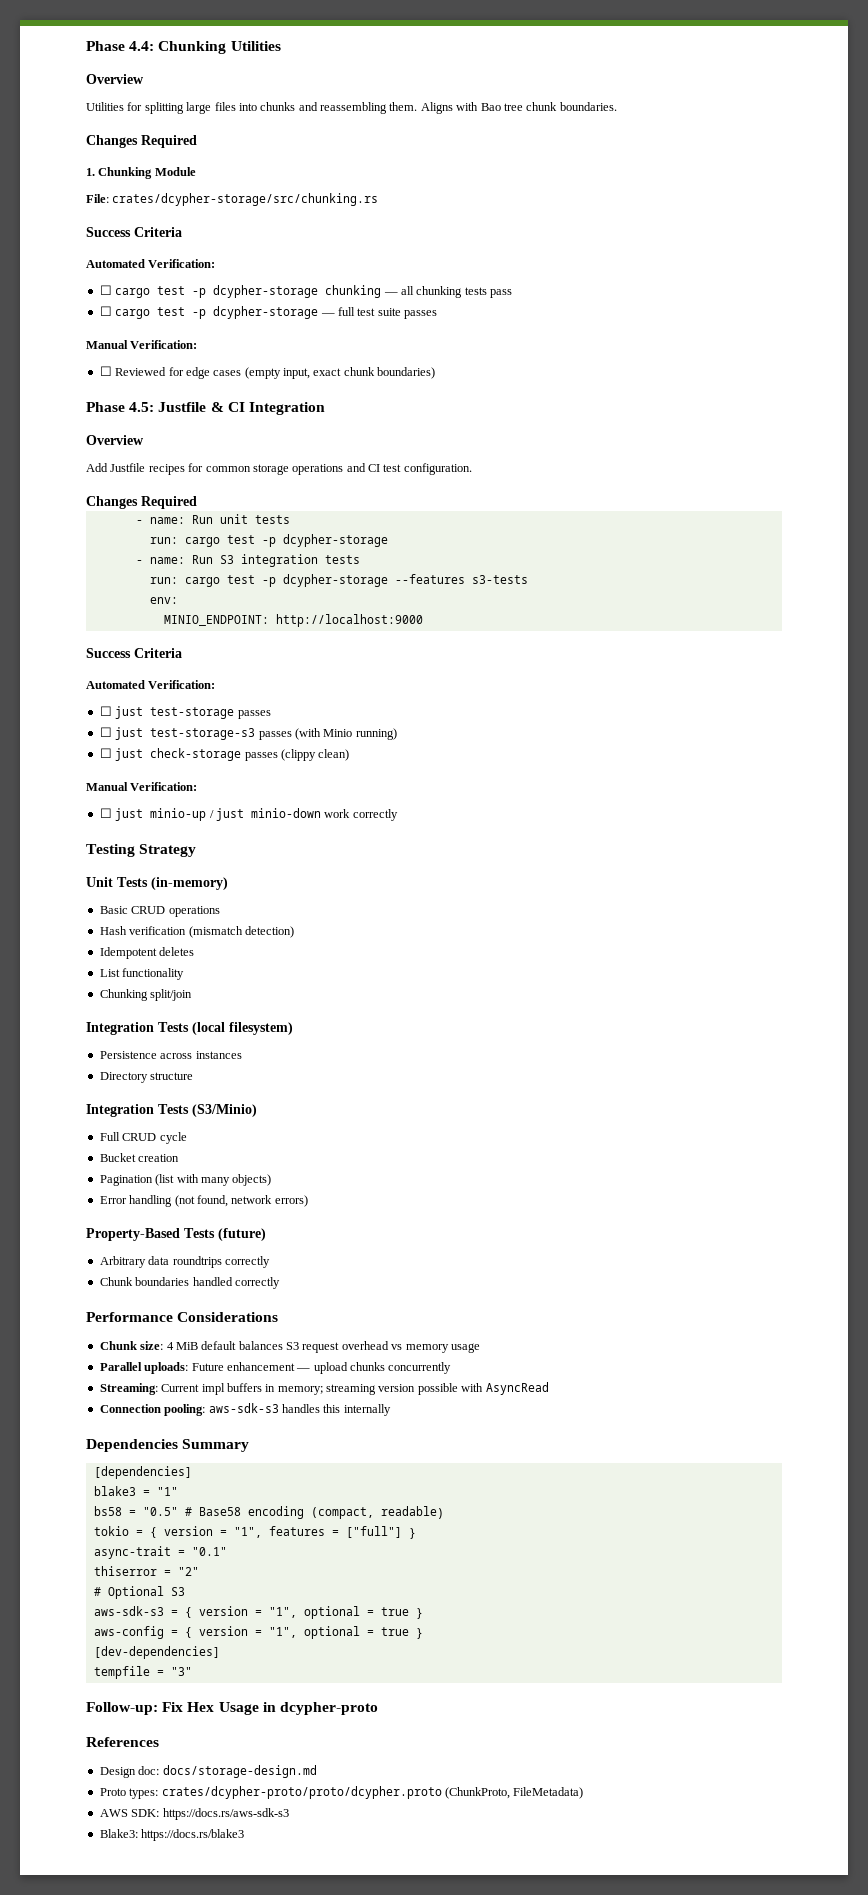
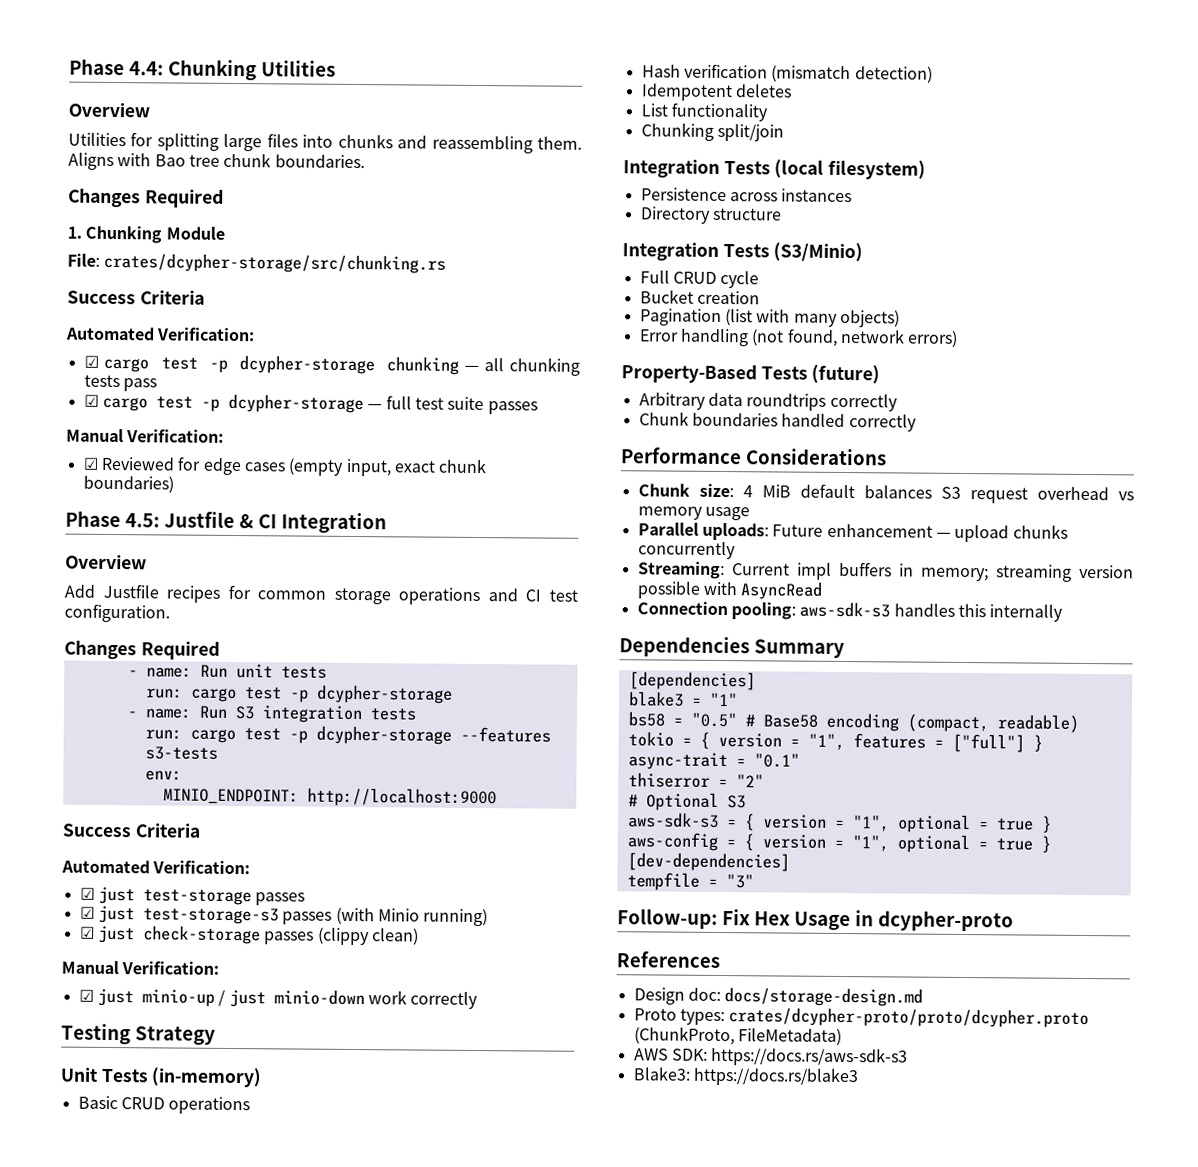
[99,285,112,295] ☐ -> [83,355,99,368] ☑
[99,306,112,316] ☐ -> [83,394,99,407] ☑
[99,366,112,376] ☐ -> [82,457,99,470] ☑
[99,706,112,716] ☐ -> [79,887,95,900] ☑
[99,727,112,737] ☐ -> [79,906,95,919] ☑
[99,748,112,758] ☐ -> [79,926,95,939] ☑
[99,808,112,818] ☐ -> [78,989,94,1002] ☑

